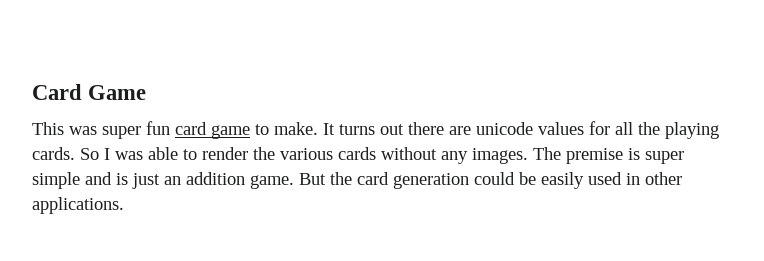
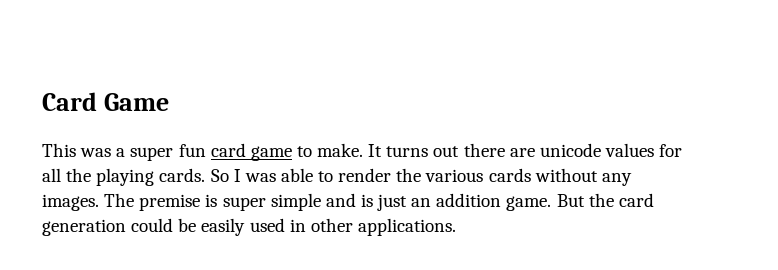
(97, 130) none -> [116,148,126,157] a

